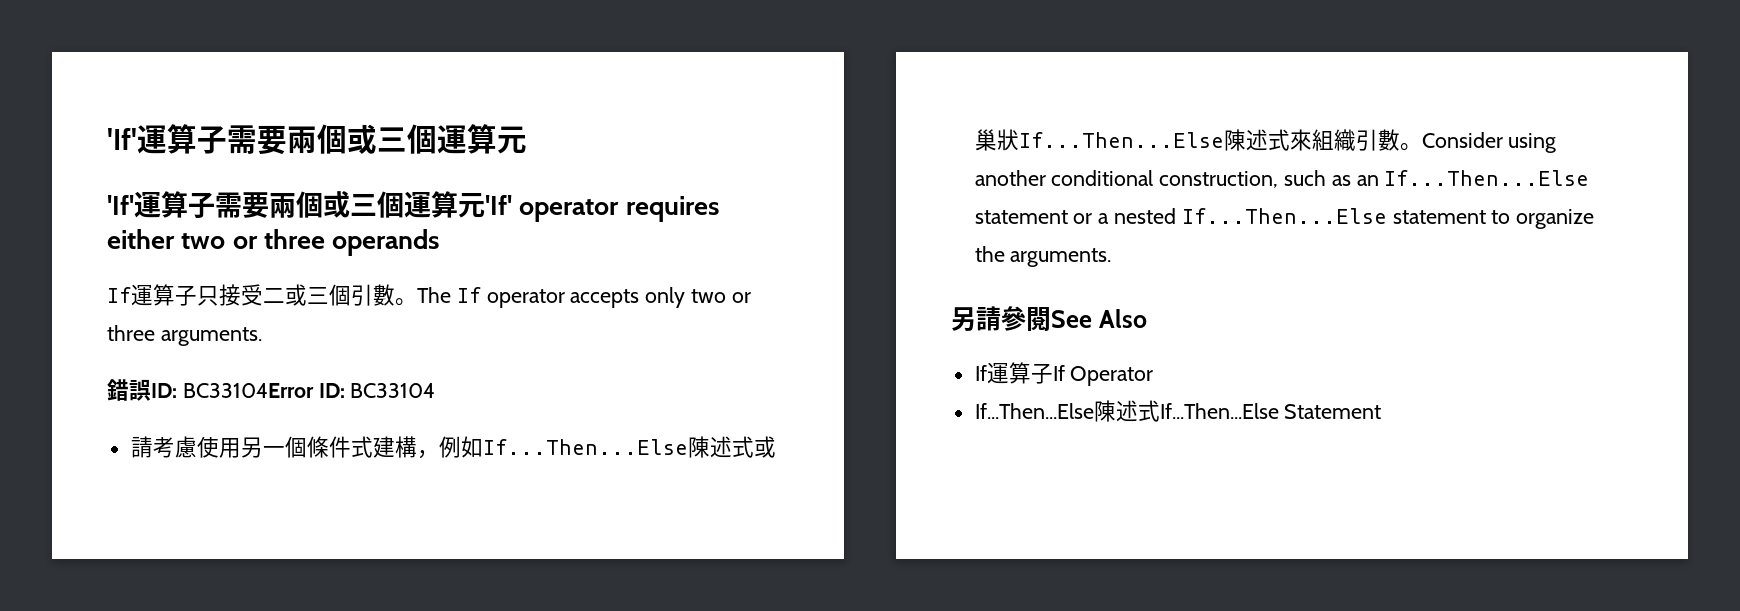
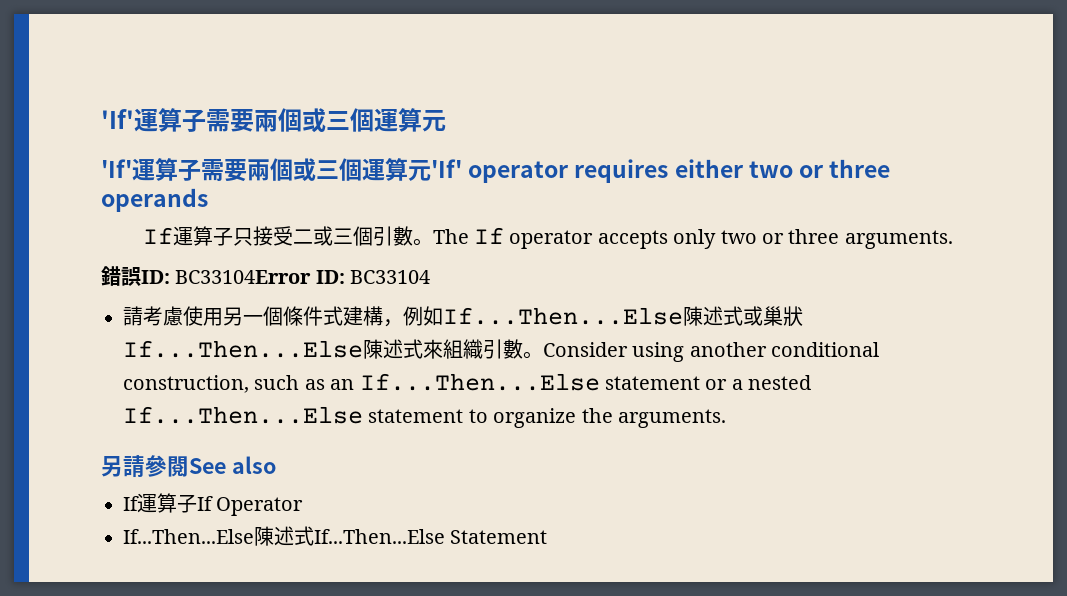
[1098,309,1147,328] Also -> [231,456,276,474] also

